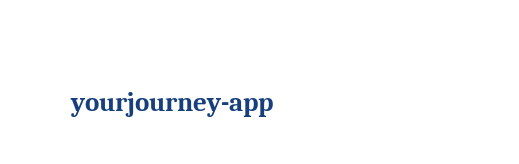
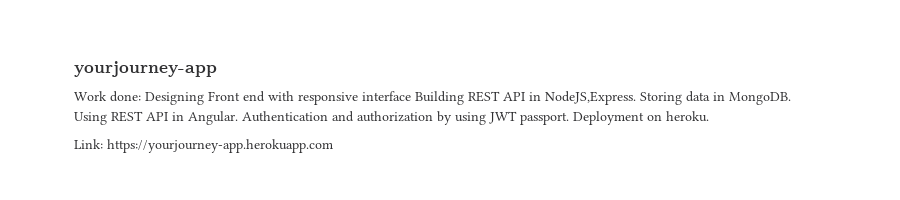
(273, 104) none -> [74,91,791,105] [74,111,709,125] [74,139,333,153] // Work done: Designing Front end with responsive interface Building REST API in NodeJS,Express. Storing data in MongoDB. Using REST API in Angular. Authentication and authorization by using JWT passport. Deployment on heroku. // Link: https://yourjourney-app.herokuapp.com

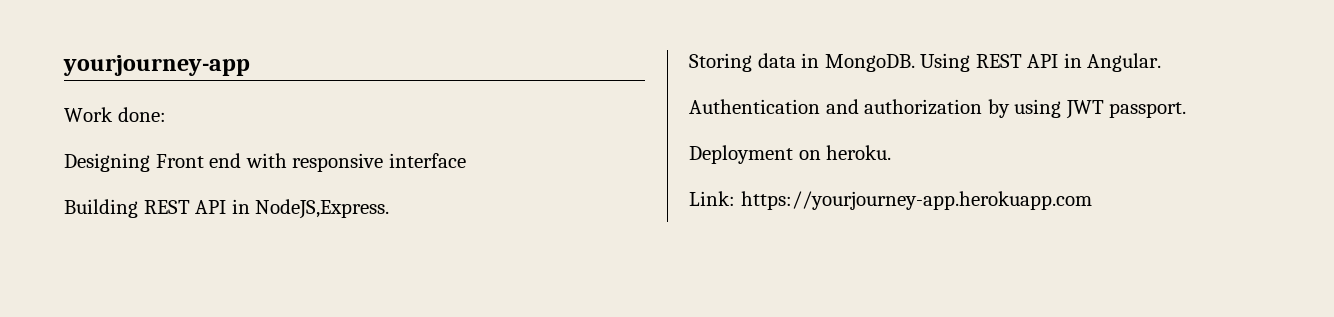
(141, 96) none -> (166, 114) //
(411, 96) none -> (466, 160) //
(636, 98) none -> (390, 209) //
(238, 118) none -> (1162, 62) //
(569, 118) none -> (1187, 110) //

